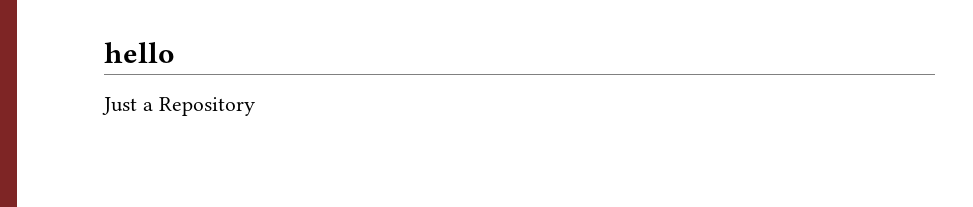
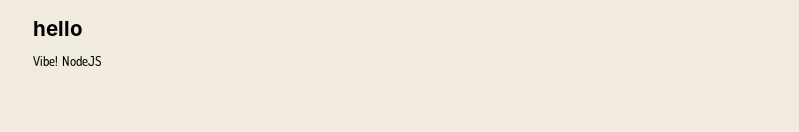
[102,97,255,116] Just a Repository -> [33,56,102,66] Vibe! NodeJS

